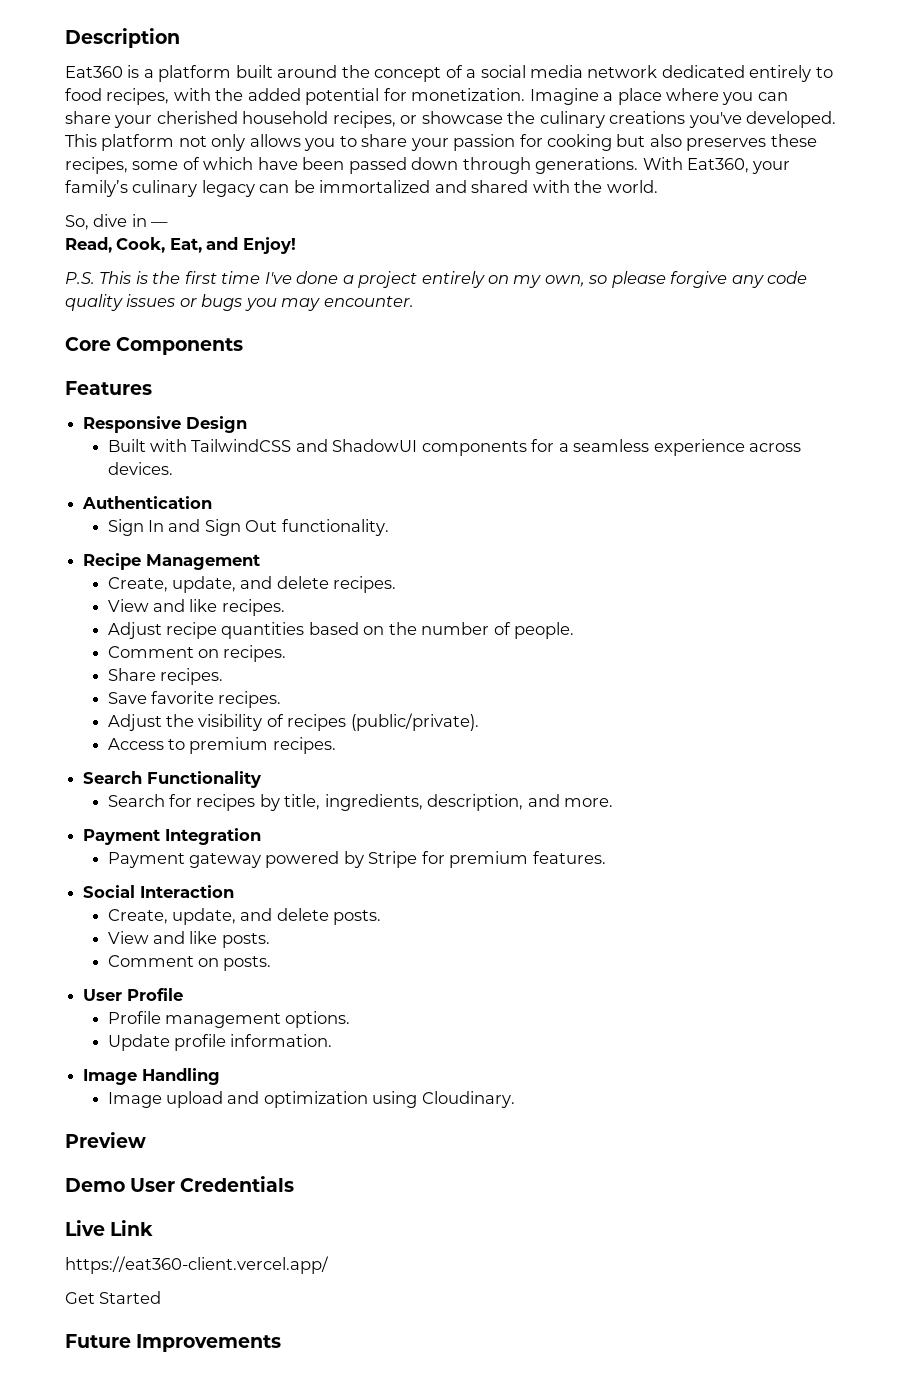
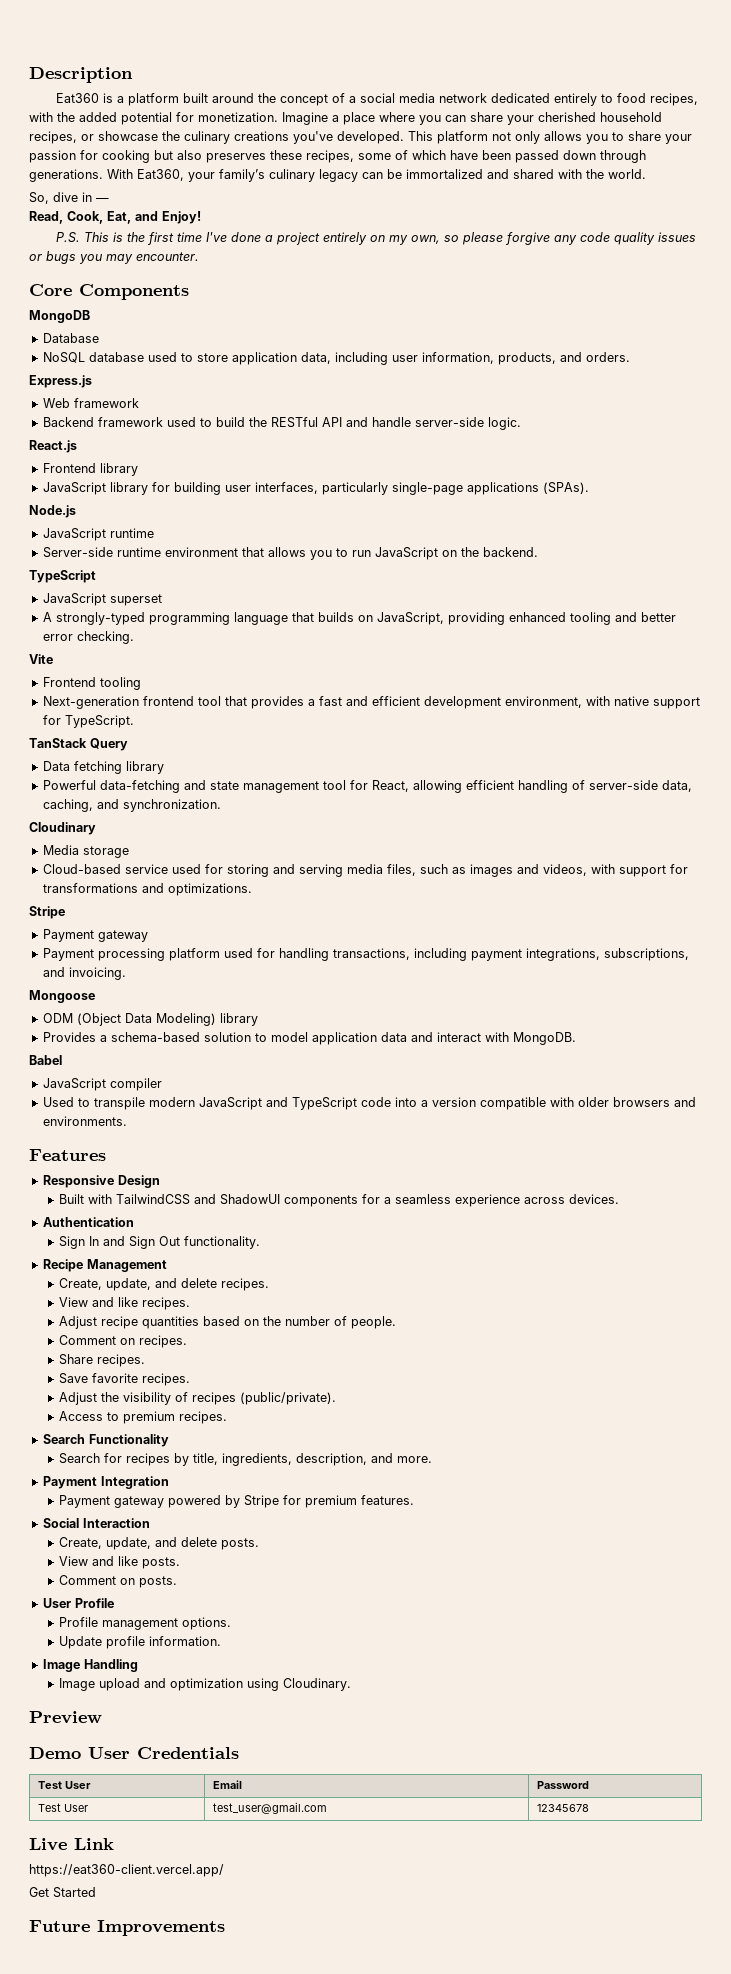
(244, 346) none -> [29,310,90,323] [42,333,99,343] [42,352,630,365] [29,375,92,388] [42,398,139,408] [42,417,521,430] [29,440,77,453] [42,463,138,476] [42,482,589,495] [29,505,76,518] [42,528,154,541] [42,547,538,560] [29,570,96,583] [42,593,162,606] [42,612,676,625] [42,631,134,644] [29,654,53,664] [42,677,141,690] [42,696,700,709] [42,715,134,728] [29,738,128,751] [42,761,164,774] [42,780,692,793] [42,799,221,812] [29,822,96,835] [42,845,129,858] [42,864,688,877] [42,883,252,896] [29,906,65,919] [42,929,148,942] [42,948,689,961] [42,967,126,980] [29,990,95,1003] [42,1013,258,1026] [42,1032,576,1045] [29,1055,62,1065] [42,1078,162,1091] [42,1097,696,1110] [42,1116,127,1126] // MongoDB // Database // NoSQL database used to store application data, including user information, products, and orders. // Express.js // Web framework // Backend framework used to build the RESTful API and handle server-side logic. // React.js // Frontend library // JavaScript library for building user interfaces, particularly single-page applications (SPAs). // Node.js // JavaScript runtime // Server-side runtime environment that allows you to run JavaScript on the backend. // TypeScript // JavaScript superset // A strongly-typed programming language that builds on JavaScript, providing enhanced tooling and better error checking. // Vite // Frontend tooling // Next-generation frontend tool that provides a fast and efficient development environment, with native support for TypeScript. // TanStack Query // Data fetching library // Powerful data-fetching and state management tool for React, allowing efficient handling of server-side data, caching, and synchronization. // Cloudinary // Media storage // Cloud-based service used for storing and serving media files, such as images and videos, with support for transformations and optimizations. // Stripe // Payment gateway // Payment processing platform used for handling transactions, including payment integrations, subscriptions, and invoicing. // Mongoose // ODM (Object Data Modeling) library // Provides a schema-based solution to model application data and interact with MongoDB. // Babel // JavaScript compiler // Used to transpile modern JavaScript and TypeScript code into a version compatible with older browsers and environments.
(295, 1184) none -> [37,1781,91,1789] [212,1780,242,1789] [536,1781,589,1789] [37,1803,88,1812] [212,1802,327,1814] [536,1804,589,1812] // Test User | Email | Password // Test User | test_user@gmail.com | 12345678

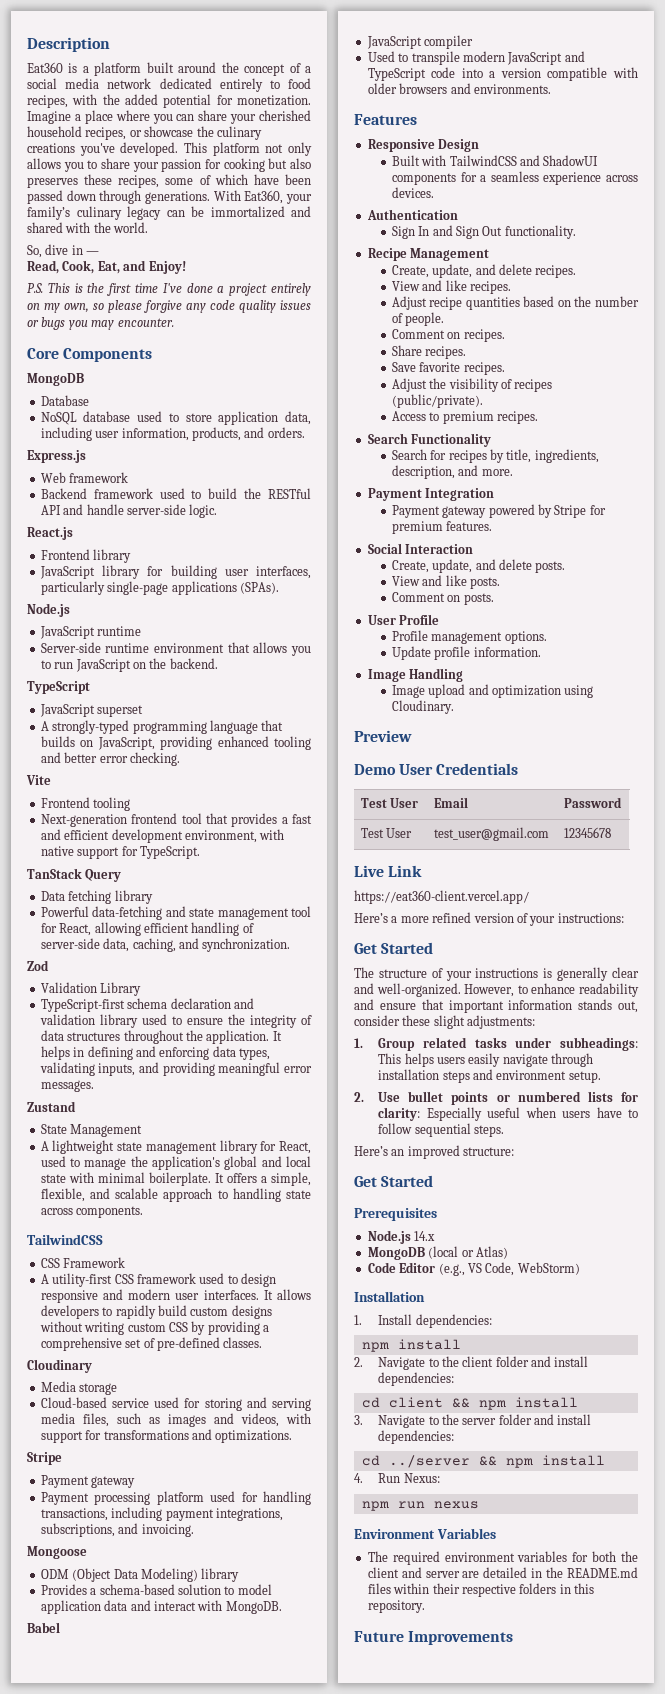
(221, 805) none -> [27,960,49,971] [40,982,142,996] [40,998,254,1012] [39,1014,312,1028] [40,1030,282,1044] [40,1046,270,1060] [39,1062,312,1076] [40,1080,94,1092] [27,1101,76,1112] [40,1124,143,1137] [40,1140,311,1154] [40,1156,311,1170] [40,1172,311,1186] [40,1188,312,1202] [40,1206,144,1218] [27,1234,103,1245] [40,1257,126,1268] [40,1273,276,1287] [40,1289,311,1303] [40,1305,272,1319] [39,1321,269,1335] [40,1337,263,1351] // Zod // Validation Library // TypeScript-first schema declaration and validation library used to ensure the integrity of data structures throughout the application. It helps in defining and enforcing data types, validating inputs, and providing meaningful error messages. // Zustand // State Management // A lightweight state management library for React, used to manage the application's global and local state with minimal boilerplate. It offers a simple, flexible, and scalable approach to handling state across components. // TailwindCSS // CSS Framework // A utility-first CSS framework used to design responsive and modern user interfaces. It allows developers to rapidly build custom designs without writing custom CSS by providing a comprehensive set of pre-defined classes.
[29,1887,96,1898] Get Started -> [354,912,624,926] [354,942,434,954] [354,967,639,981] [354,983,639,997] [354,999,638,1013] [354,1015,536,1029] [354,1037,638,1051] [378,1053,594,1067] [378,1069,601,1083] [354,1091,638,1105] [378,1107,638,1121] [378,1123,504,1137] [354,1145,515,1159] [354,1175,434,1187] [354,1208,437,1221] [367,1230,436,1244] [367,1246,508,1260] [367,1262,580,1276] [354,1291,425,1302] [354,1314,492,1328] [361,1339,461,1352] [354,1356,589,1370] [378,1372,455,1386] [361,1397,578,1410] [354,1414,592,1428] [378,1430,455,1444] [361,1455,605,1468] [354,1473,440,1483] [361,1501,479,1511] [354,1528,496,1539] [367,1551,638,1565] [367,1567,638,1578] [367,1583,594,1597] [367,1600,425,1613] Here’s a more refined version of your instructions: // Get Started // The structure of your instructions is generally clear and well-organized. However, to enhance readability and ensure that important information stands out, consider these slight adjustments: // 1. Group related tasks under subheadings: This helps users easily navigate through installation steps and environment setup. // 2. Use bullet points or numbered lists for clarity: Especially useful when users have to follow sequential steps. // Here’s an improved structure: // Get Started // Prerequisites // Node.js 14.x // MongoDB (local or Atlas) // Code Editor (e.g., VS Code, WebStorm) // Installation // 1. Install dependencies: // npm install // 2. Navigate to the client folder and install dependencies: // cd client && npm install // 3. Navigate to the server folder and install dependencies: // cd ../server && npm install // 4. Run Nexus: // npm run nexus // Environment Variables // The required environment variables for both the client and server are detailed in the README.md files within their respective folders in this repository.

